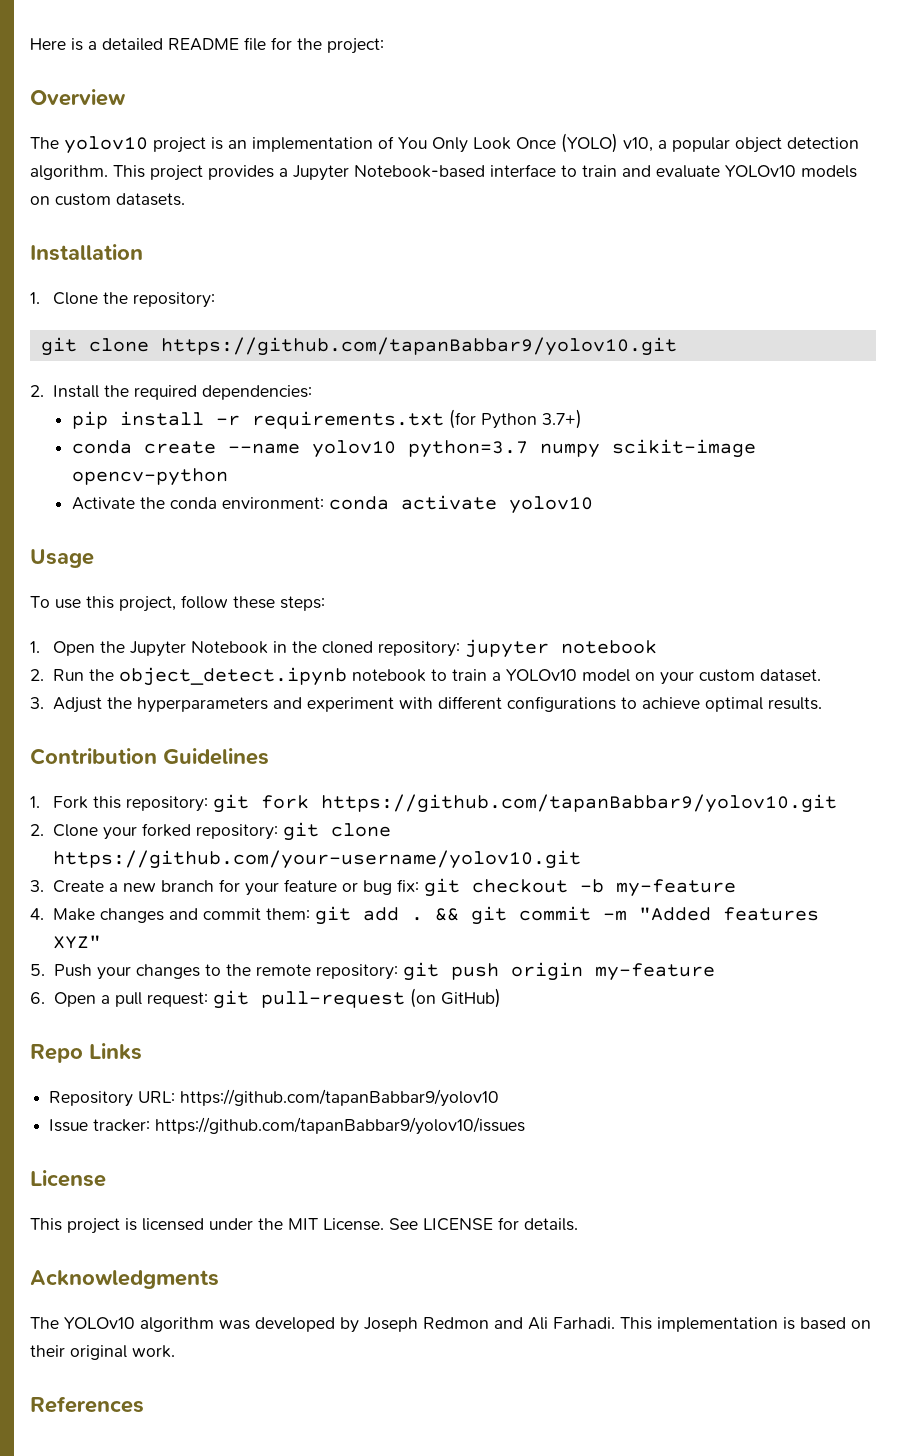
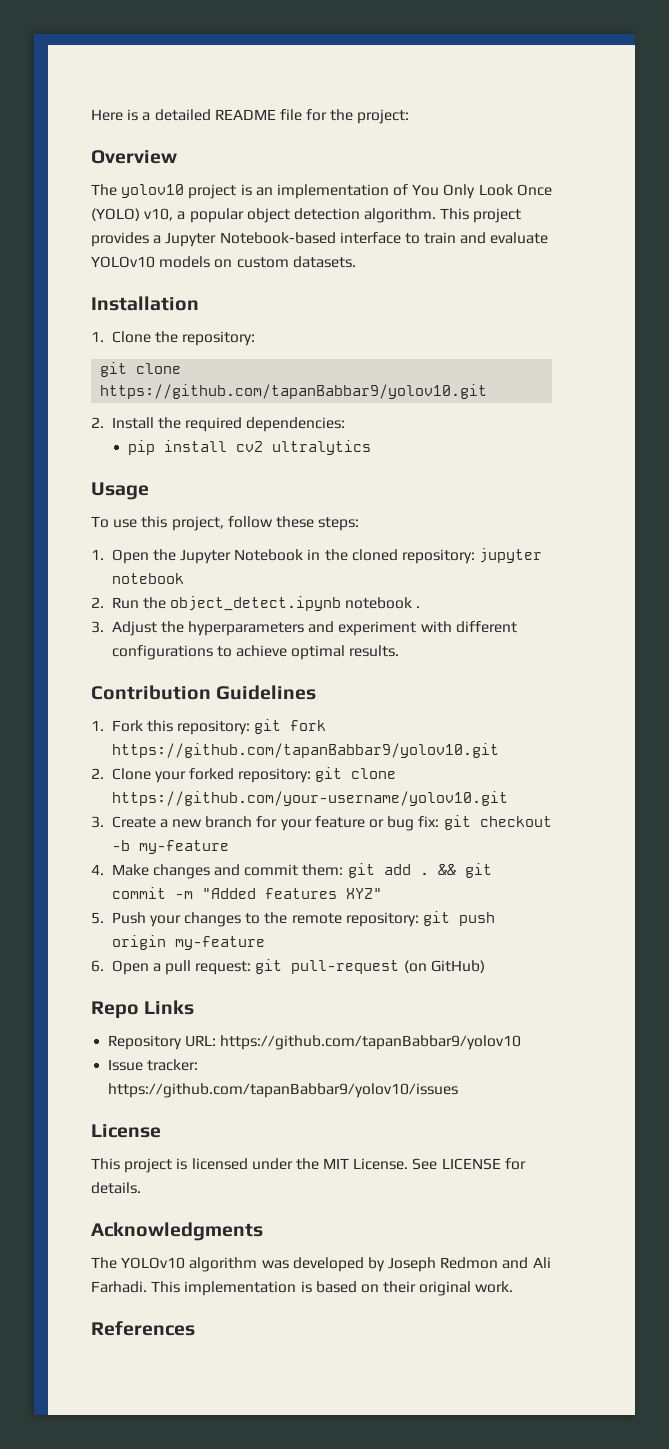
[215,409,582,429] [71,439,756,458] [71,468,228,486] [71,495,593,514] -r requirements.txt (for Python 3.7+) // conda create --name yolov10 python=3.7 numpy scikit-image opencv-python // Activate the conda environment: conda activate yolov10 -> [236,440,372,455] cv2 ultralytics
[430,669,821,685] to train a YOLOv10 model on your custom dataset. -> [416,606,421,608] .

